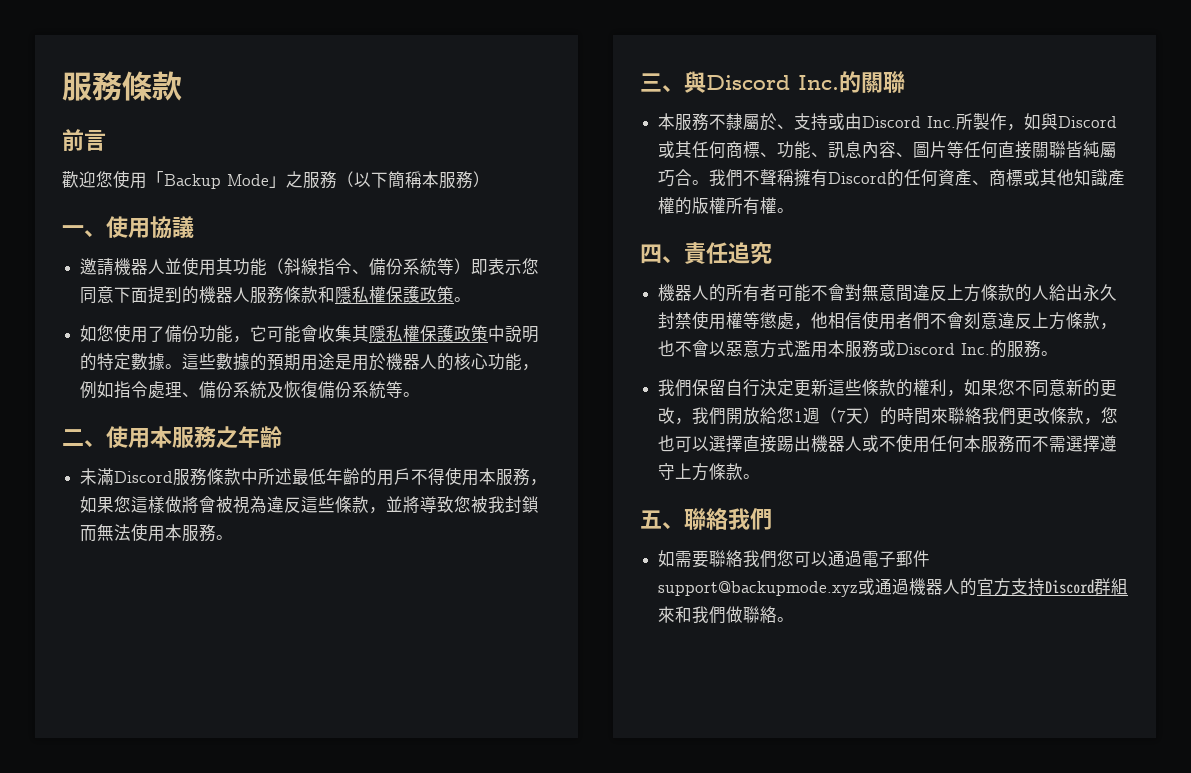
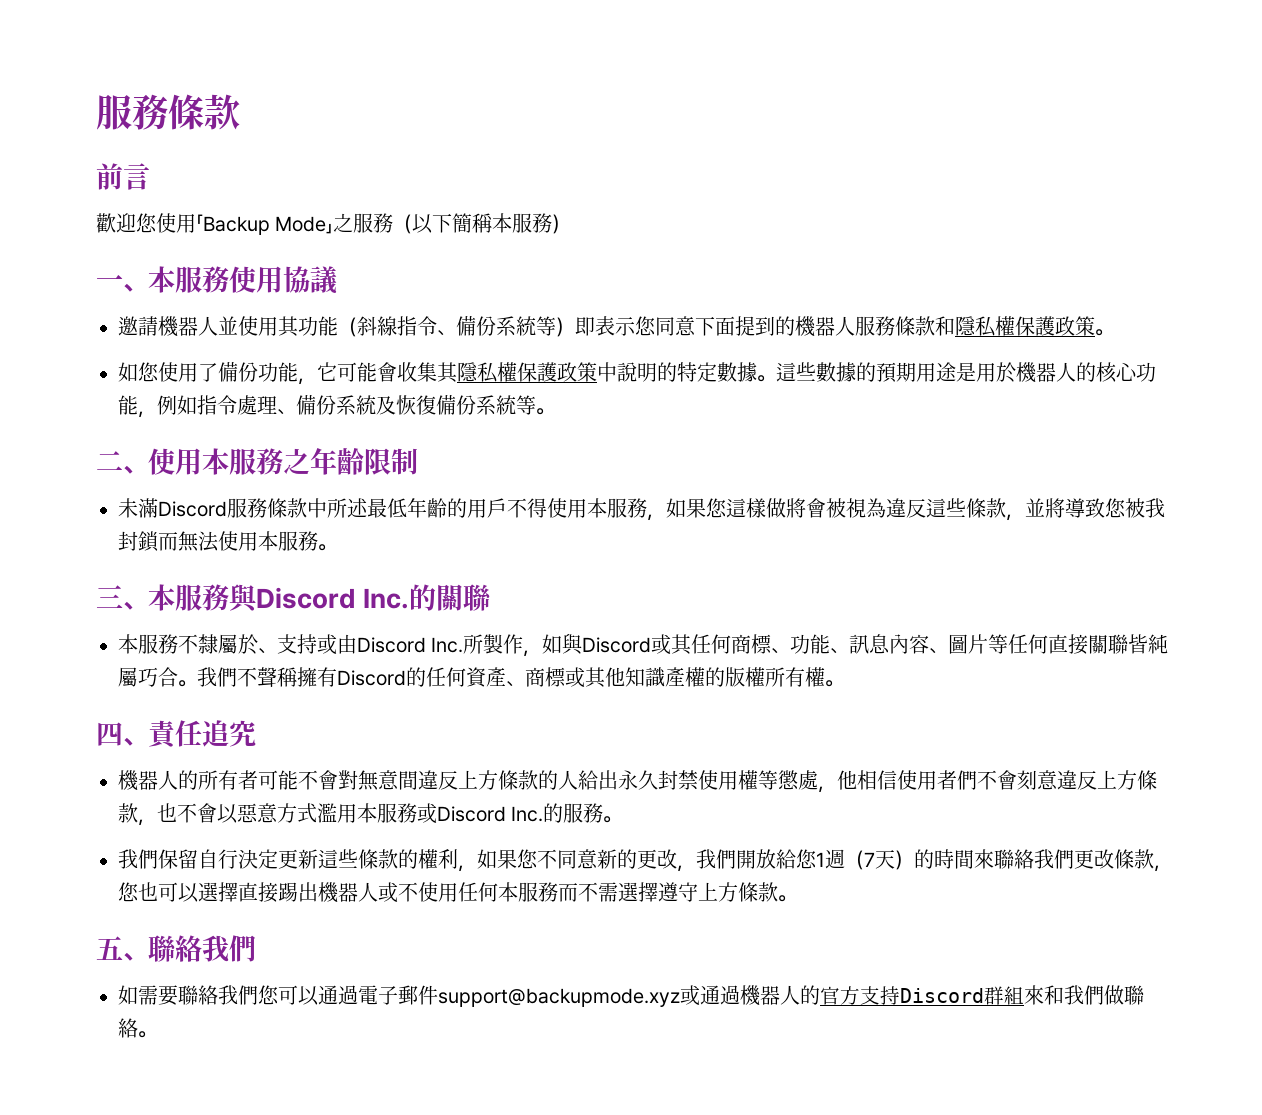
(106, 233) none -> [148,266,229,293] 本服務
(282, 437) none -> [364,448,418,475] 限制
(684, 88) none -> [148,584,229,611] 本服務

